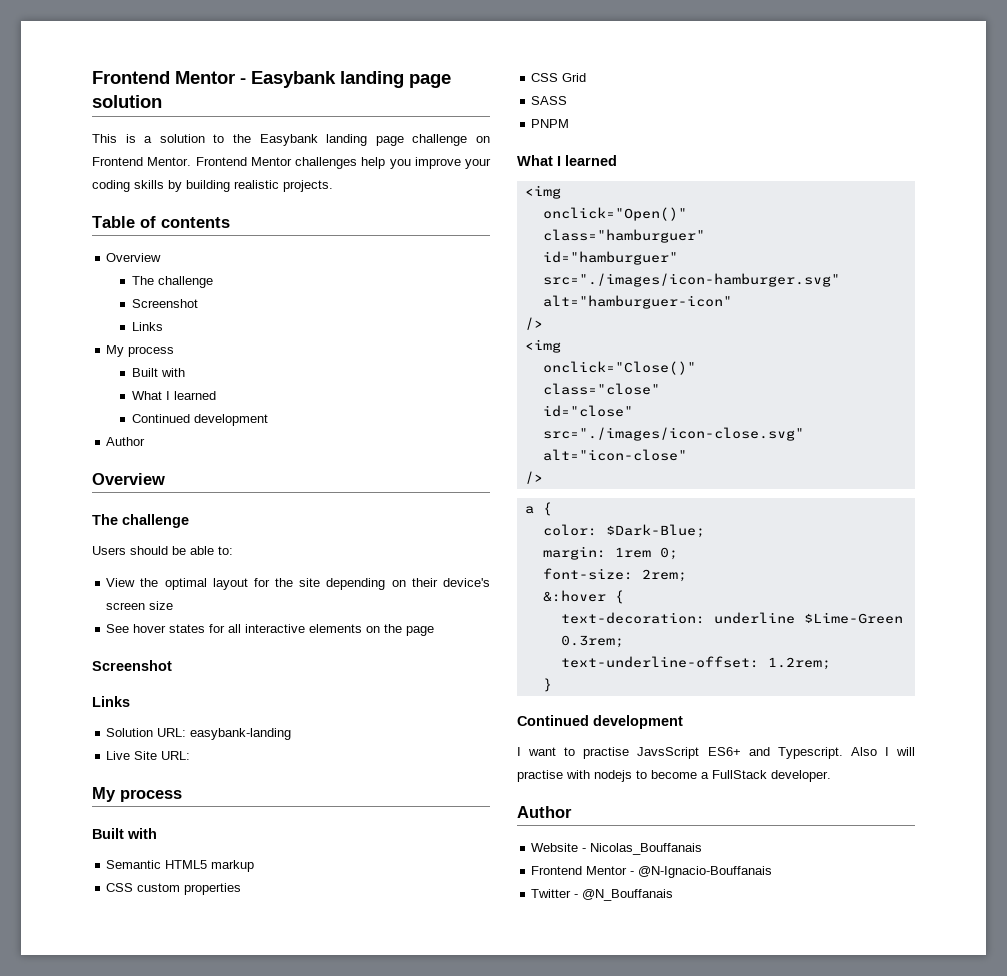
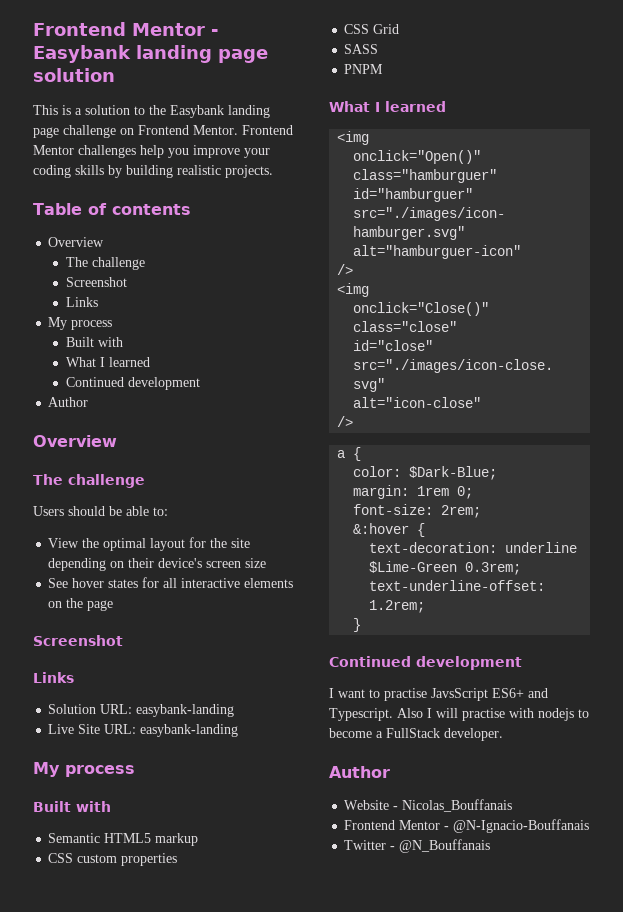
(191, 755) none -> [140,724,239,737] easybank-landing

